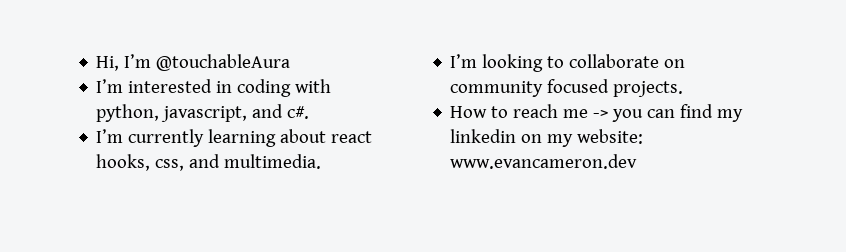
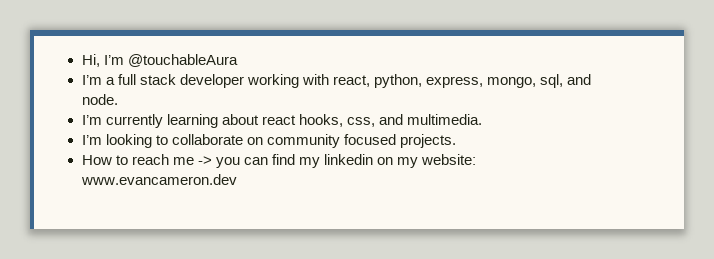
[128,79,332,97] [96,104,310,122] interested in coding with python, javascript, and c#. -> [105,74,592,88] [81,94,118,105] a full stack developer working with react, python, express, mongo, sql, and node.

